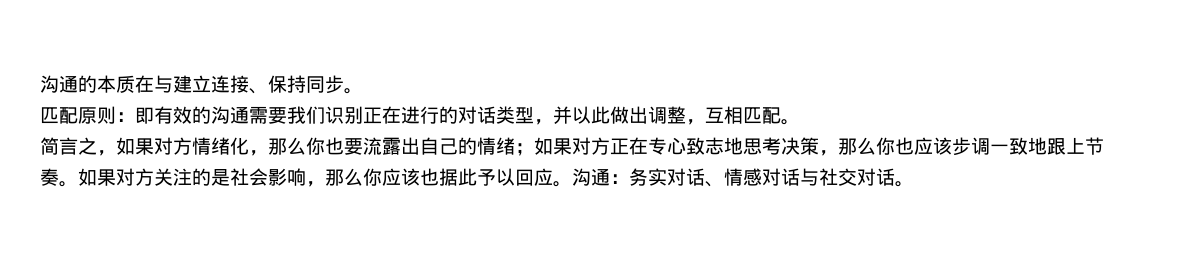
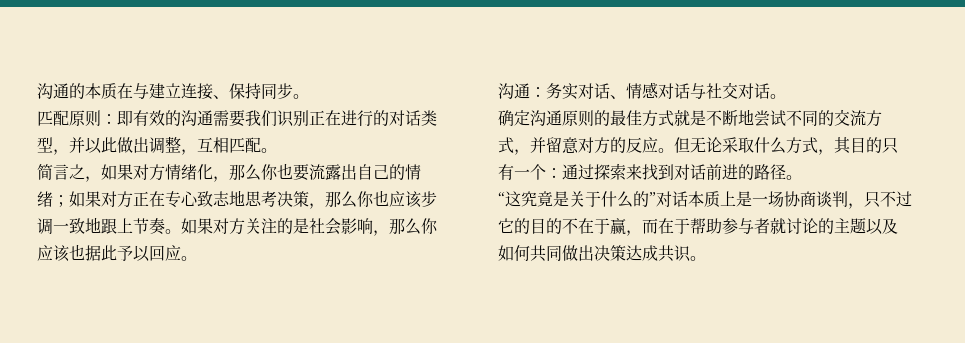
(572, 184) none -> (197, 258) //
(914, 184) none -> [498,109,882,127] [498,137,898,155] [498,163,802,181] [498,191,912,209] [498,218,898,236] [498,245,706,262] // 确定沟通原则的最佳方式就是不断地尝试不同的交流方式，并留意对方的反应。但无论采取什么方式，其目的只有一个：通过探索来找到对话前进的路径。 // “这究竟是关于什么的”对话本质上是一场协商谈判，只不过它的目的不在于赢，而在于帮助参与者就讨论的主题以及如何共同做出决策达成共识。

